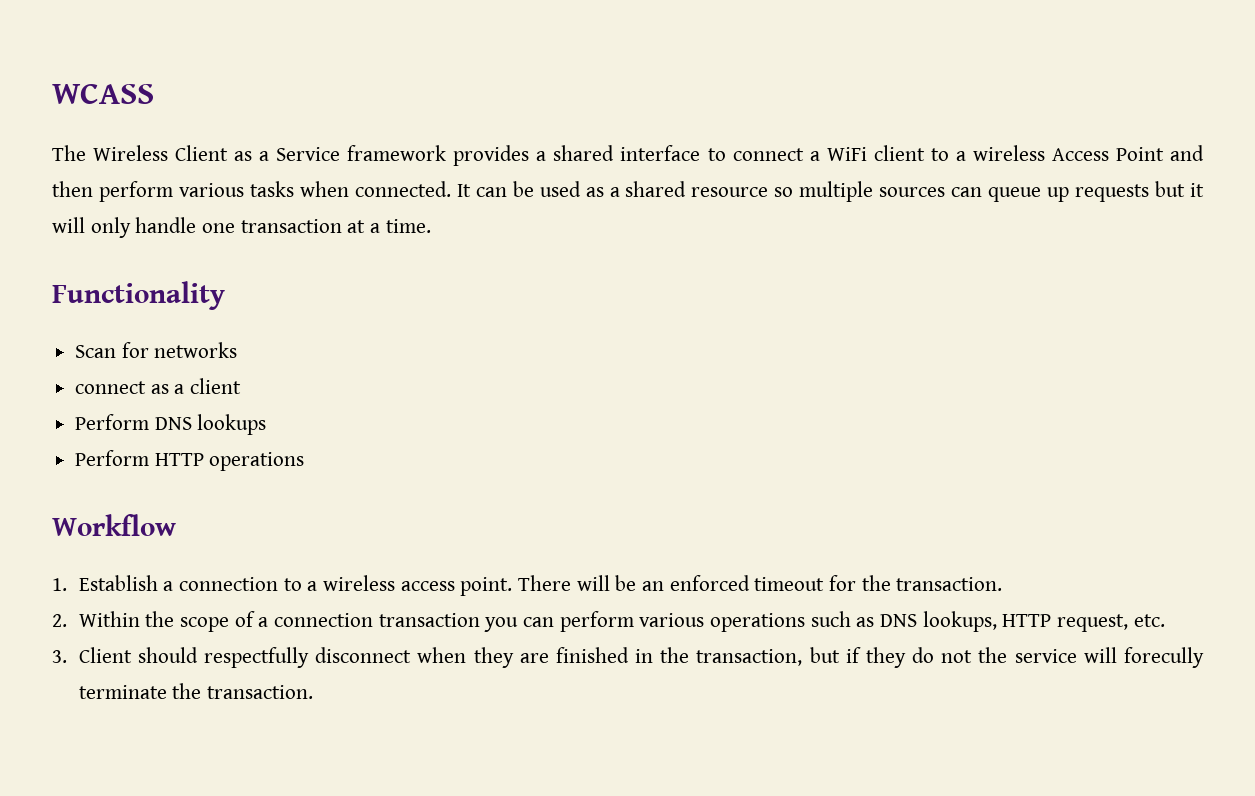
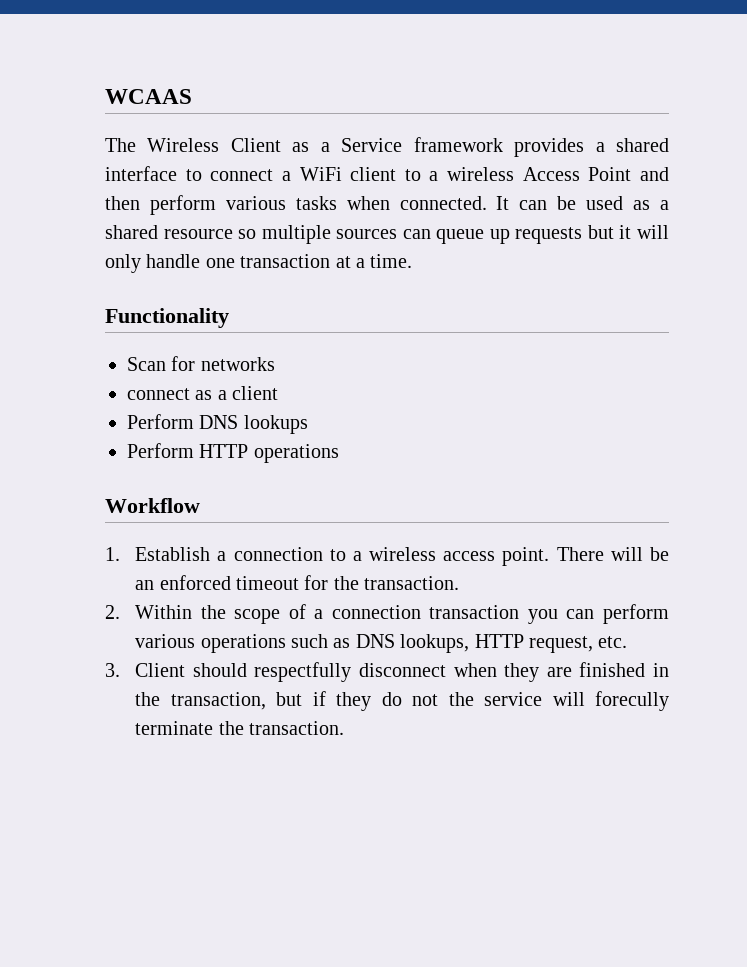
[52,83,154,104] WCASS -> [105,89,192,104] WCAAS

